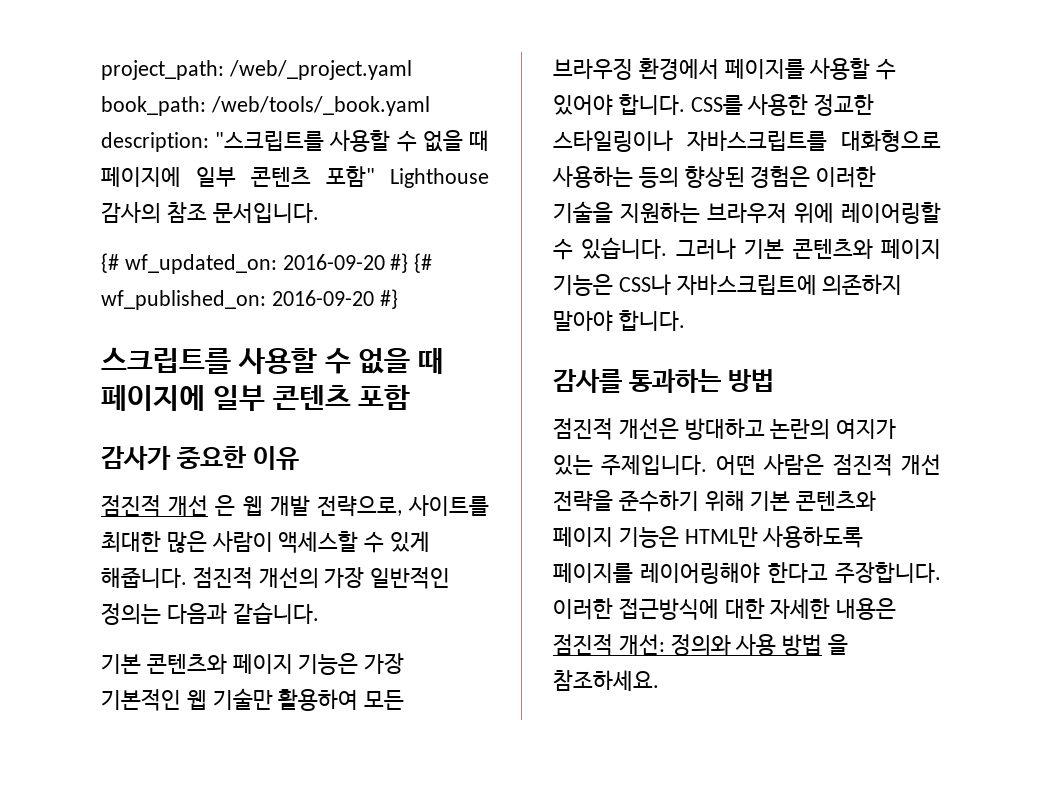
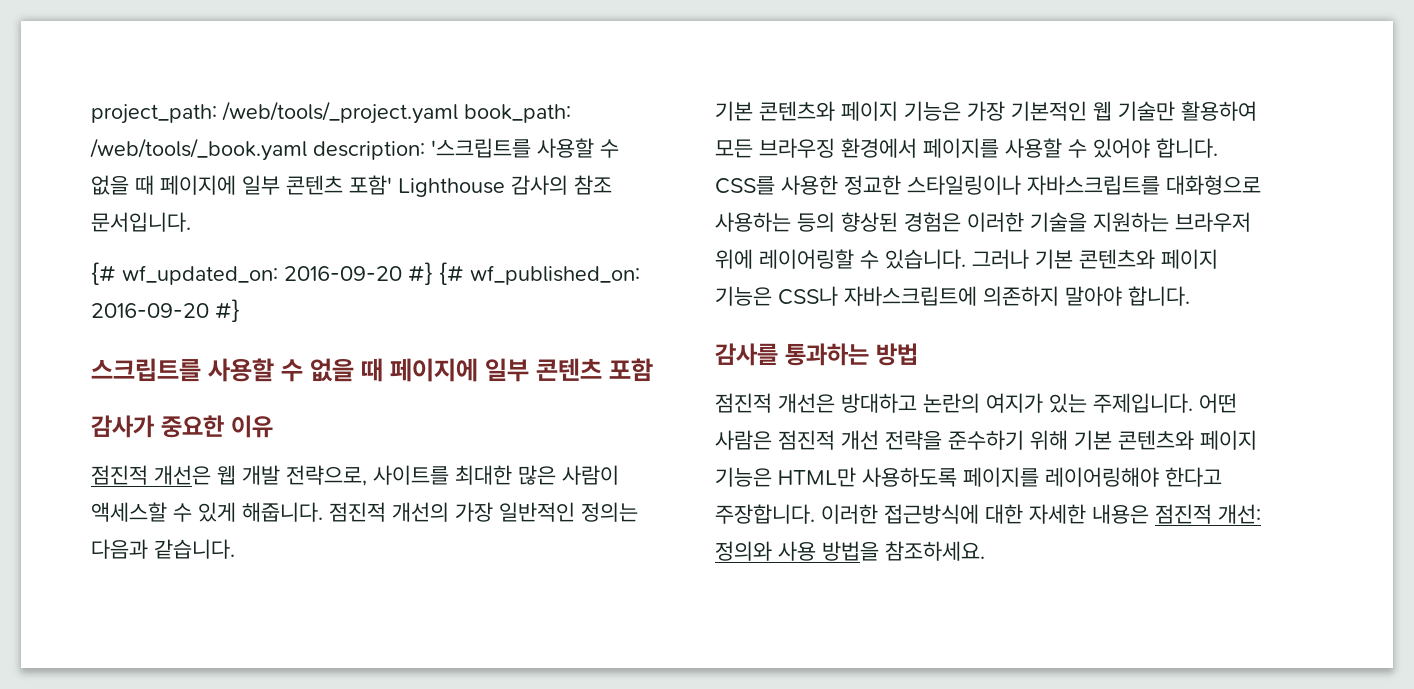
[228,60,412,80] /web/_project.yaml -> [222,101,458,124] /web/tools/_project.yaml
[215,130,489,152] [101,166,375,187] "스크립트를 사용할 수 없을 때 페이지에 일부 콘텐츠 포함" -> [431,138,619,158] [91,175,392,195] '스크립트를 사용할 수 없을 때 페이지에 일부 콘텐츠 포함'
[168,495,236,516] 개선 은 -> [154,465,211,485] 개선은
[782,634,849,656] 방법 을 -> [822,541,879,561] 방법을

